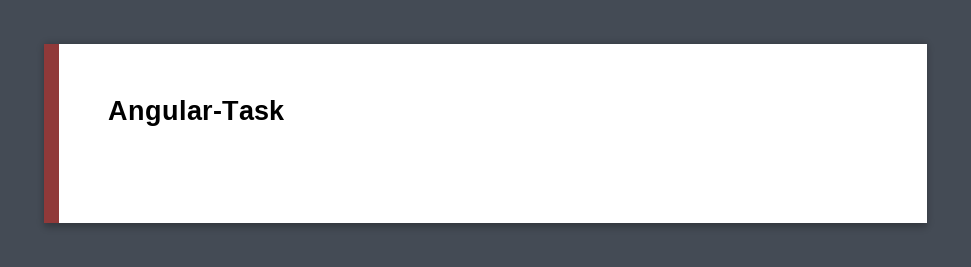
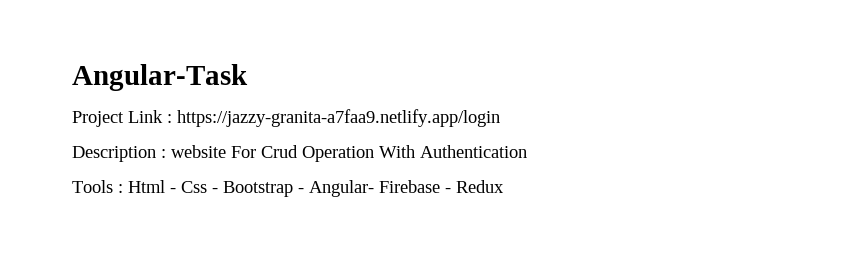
(285, 113) none -> [72,109,500,127] [72,145,527,162] [72,180,504,197] // Project Link : https://jazzy-granita-a7faa9.netlify.app/login // Description : website For Crud Operation With Authentication // Tools : Html - Css - Bootstrap - Angular- Firebase - Redux

